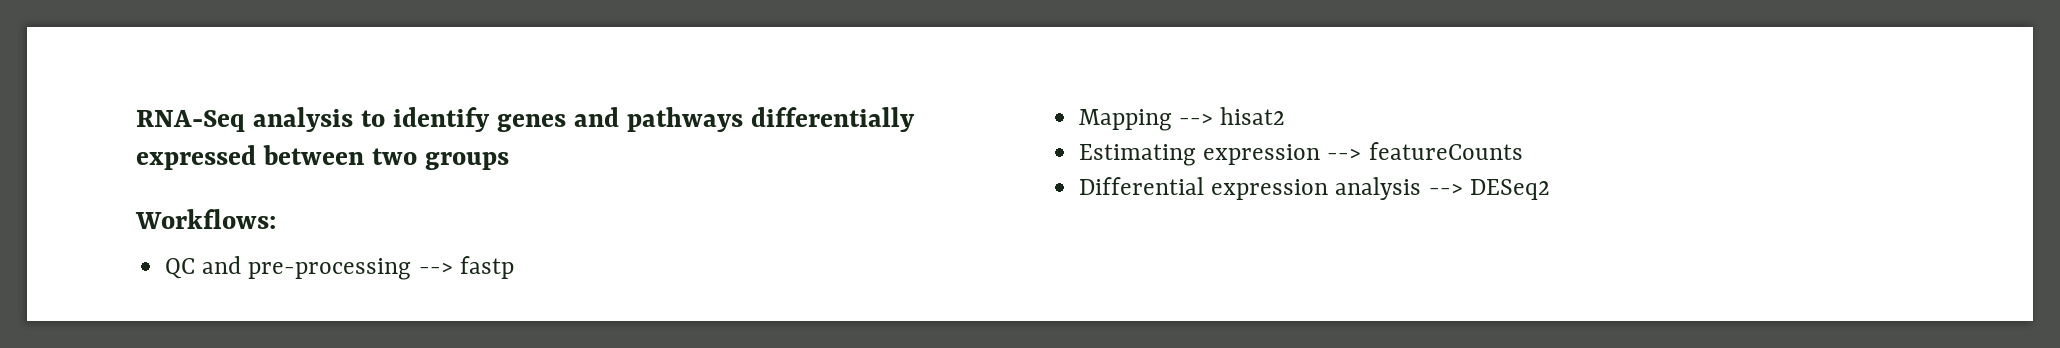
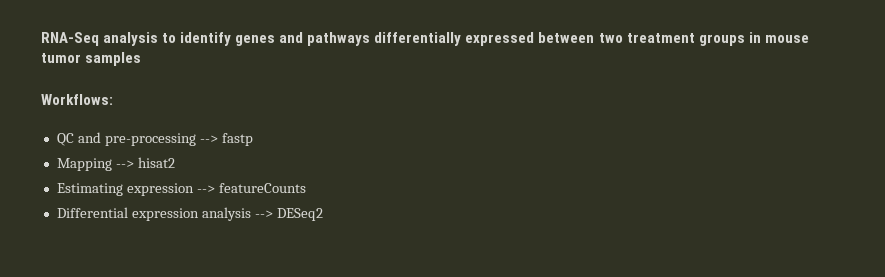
(417, 156) none -> [626,33,695,43] treatment
(509, 161) none -> [748,32,809,43] [41,52,142,66] in mouse tumor samples

